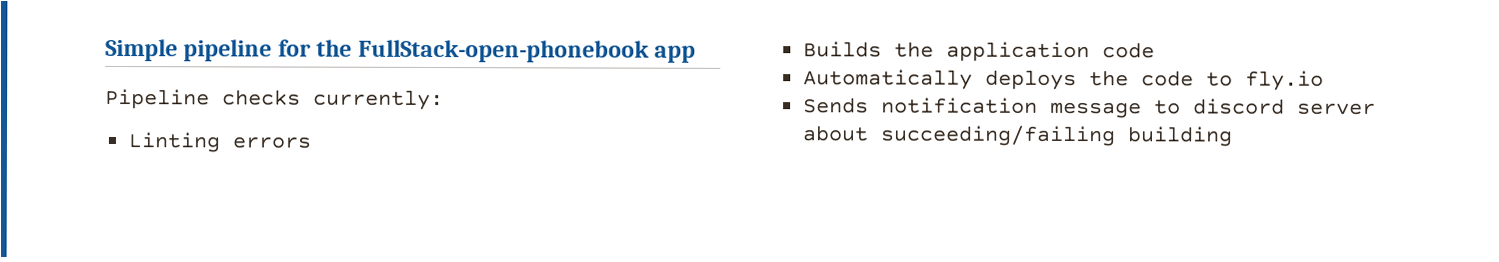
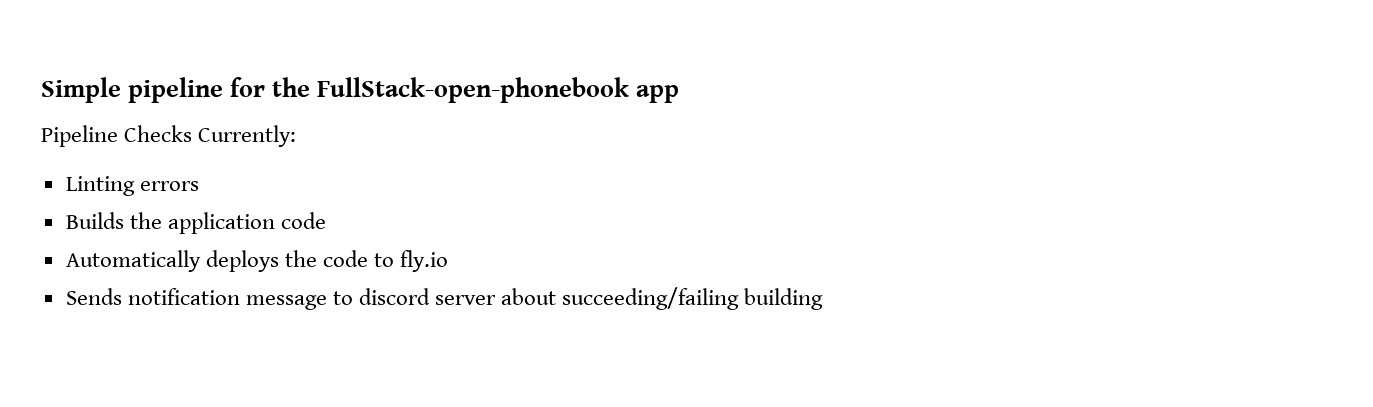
[222,89,444,111] checks currently: -> [124,125,297,147] Checks Currently:

